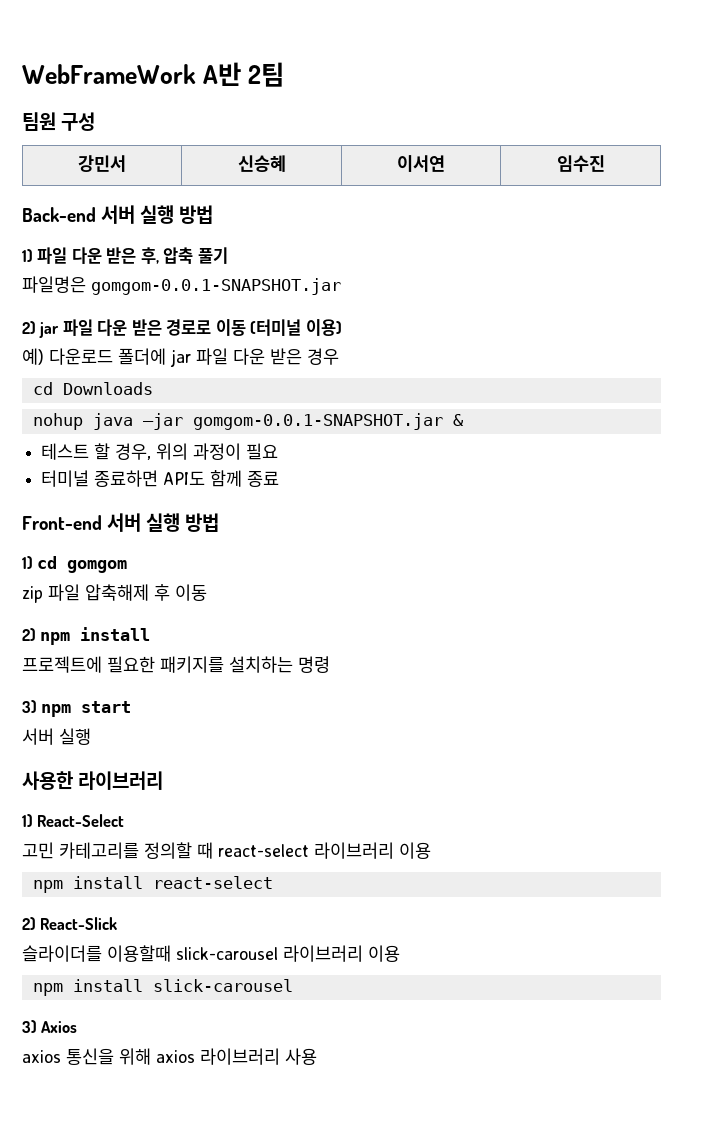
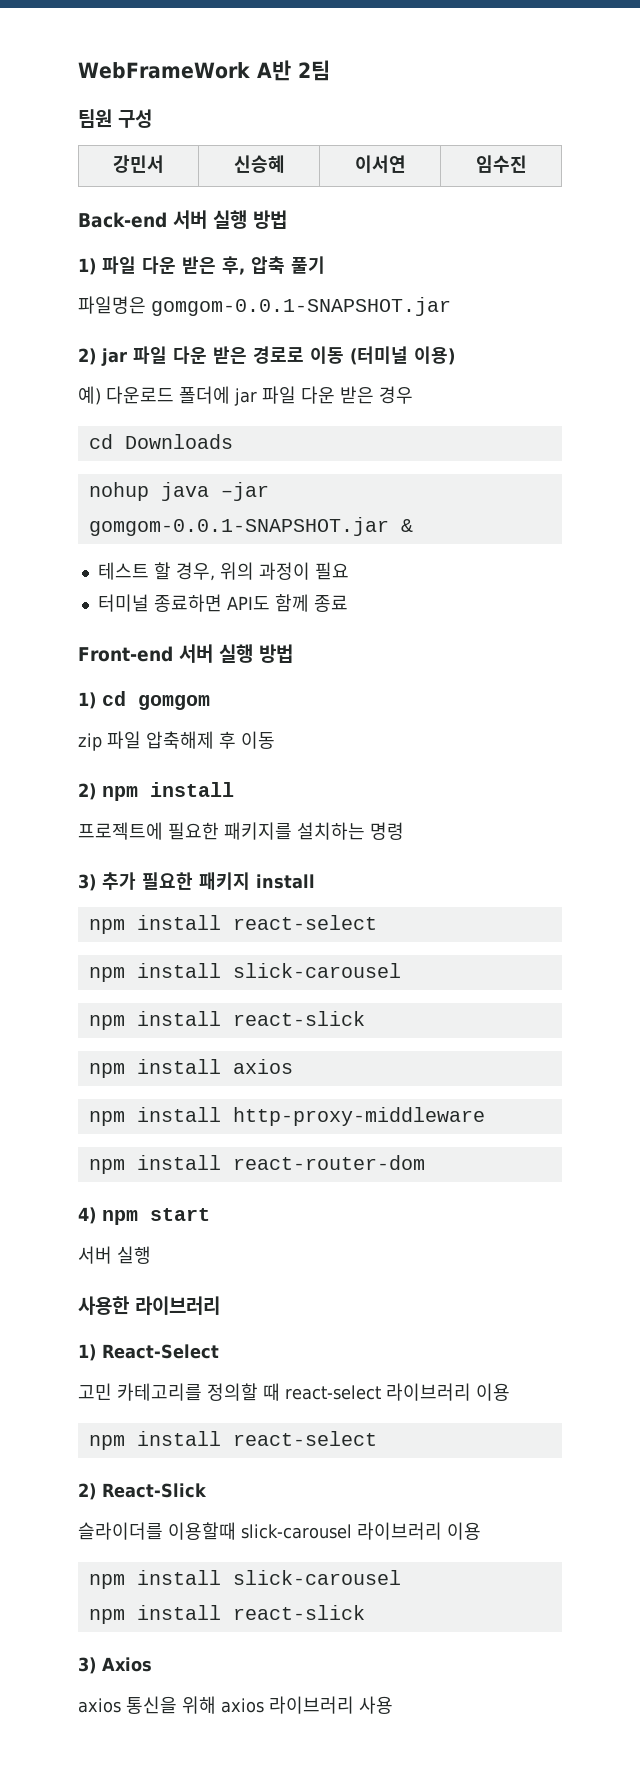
(37, 706) none -> [102,872,315,890] [88,915,377,934] [88,963,401,982] [88,1011,365,1030] [88,1059,293,1078] [88,1107,485,1126] [88,1155,425,1174] [78,1207,96,1224] 추가 필요한 패키지 install // npm install react-select // npm install slick-carousel // npm install react-slick // npm install axios // npm install http-proxy-middleware // npm install react-router-dom // 4)
(293, 985) none -> [88,1605,365,1624] // npm install react-slick

